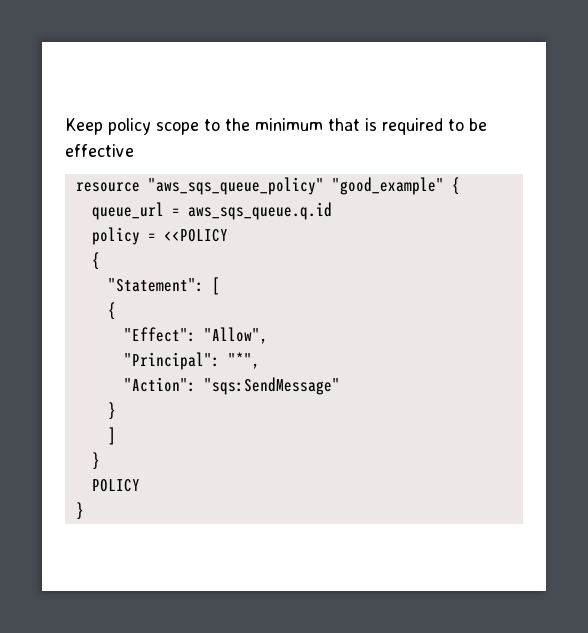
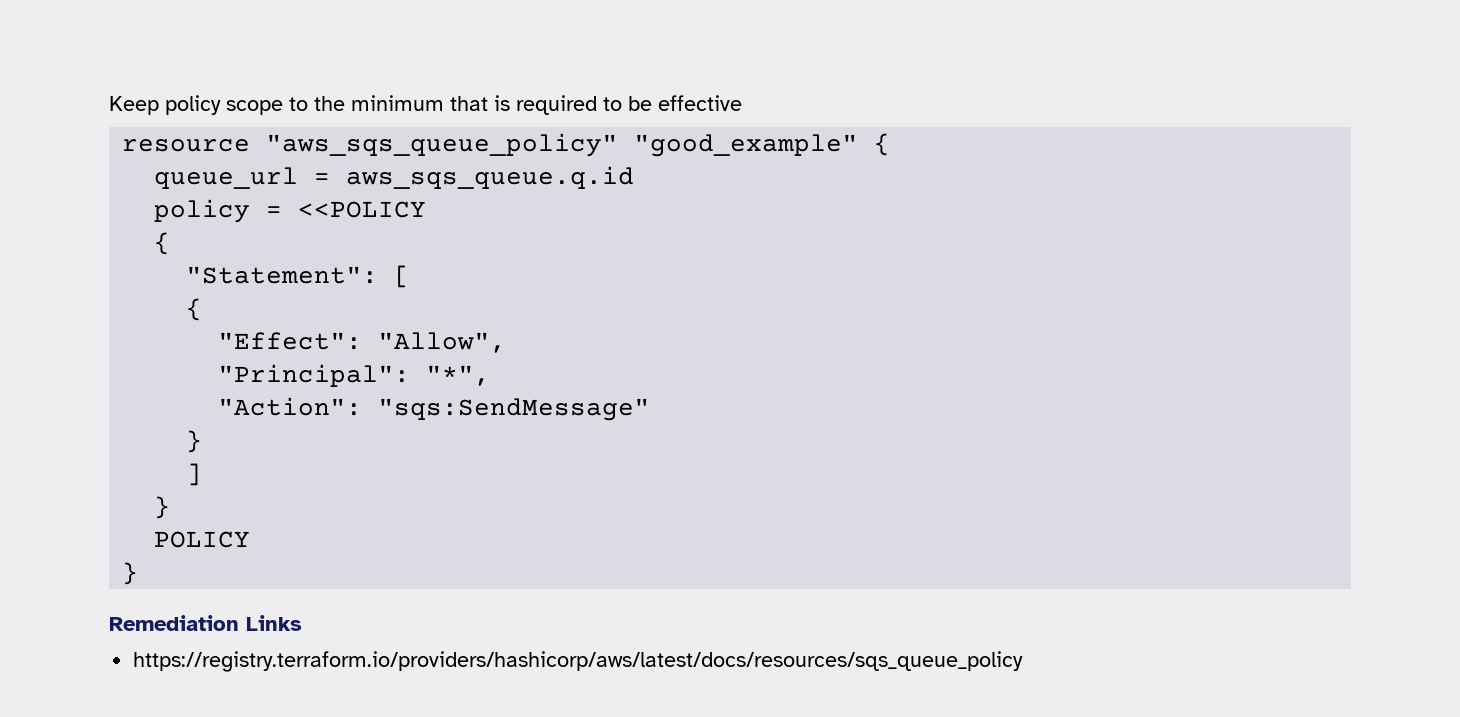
(84, 511) none -> [109,615,302,631] [133,651,1024,672] // Remediation Links // https://registry.terraform.io/providers/hashicorp/aws/latest/docs/resources/sqs_queue_policy

